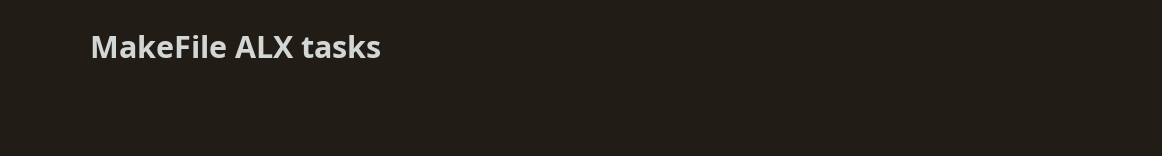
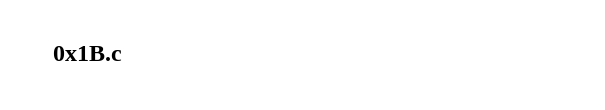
[90,35,382,58] MakeFile ALX tasks -> [53,46,122,61] 0x1B.c

